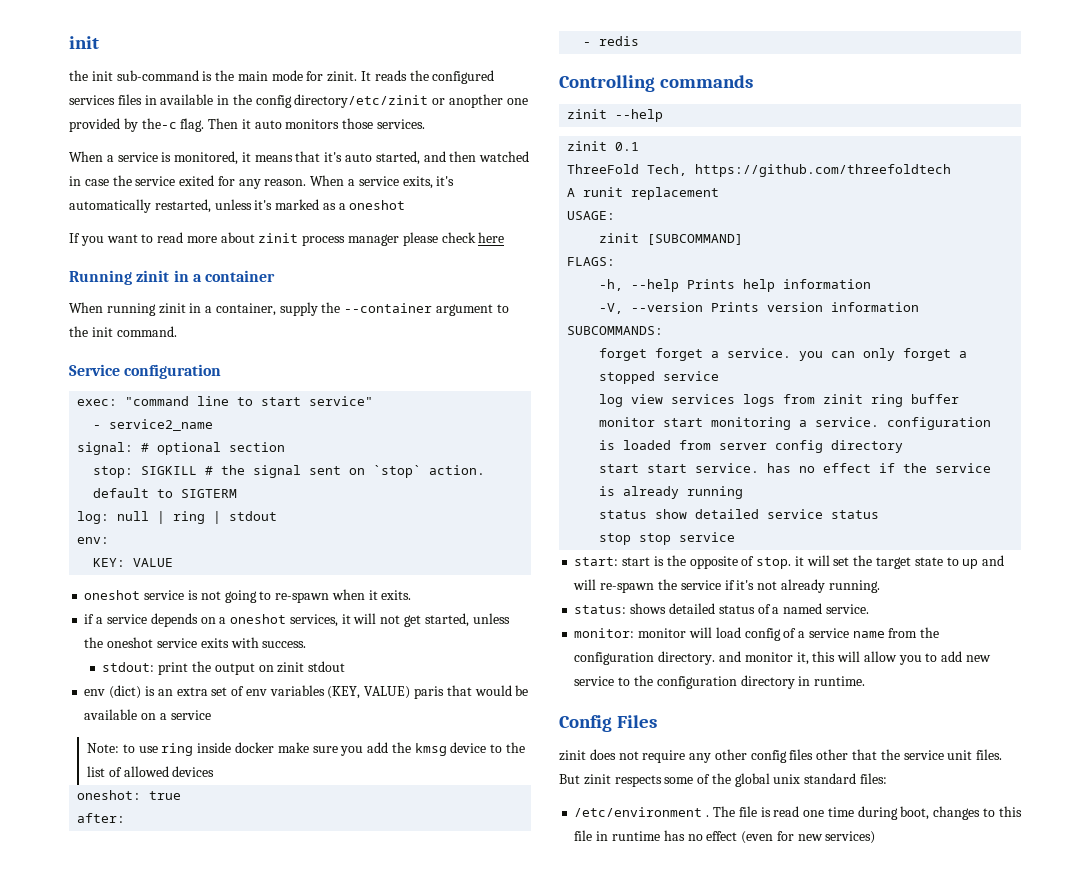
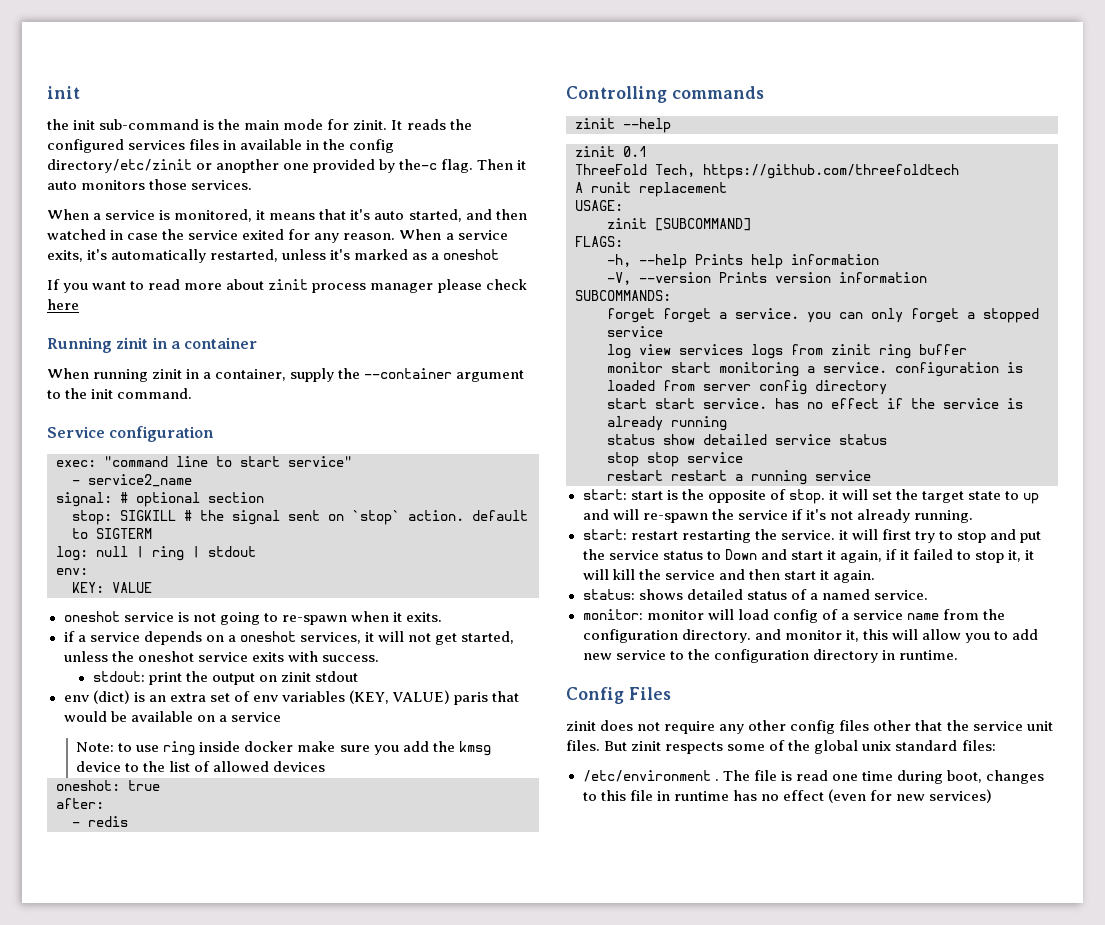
(736, 537) none -> [607,470,871,485] // restart restart a running service
(880, 586) none -> [582,529,1042,543] [582,549,1035,563] [582,569,875,583] // start: restart restarting the service. it will first try to stop and put the service status to Down and start it again, if it failed to stop it, it will kill the service and then start it again.

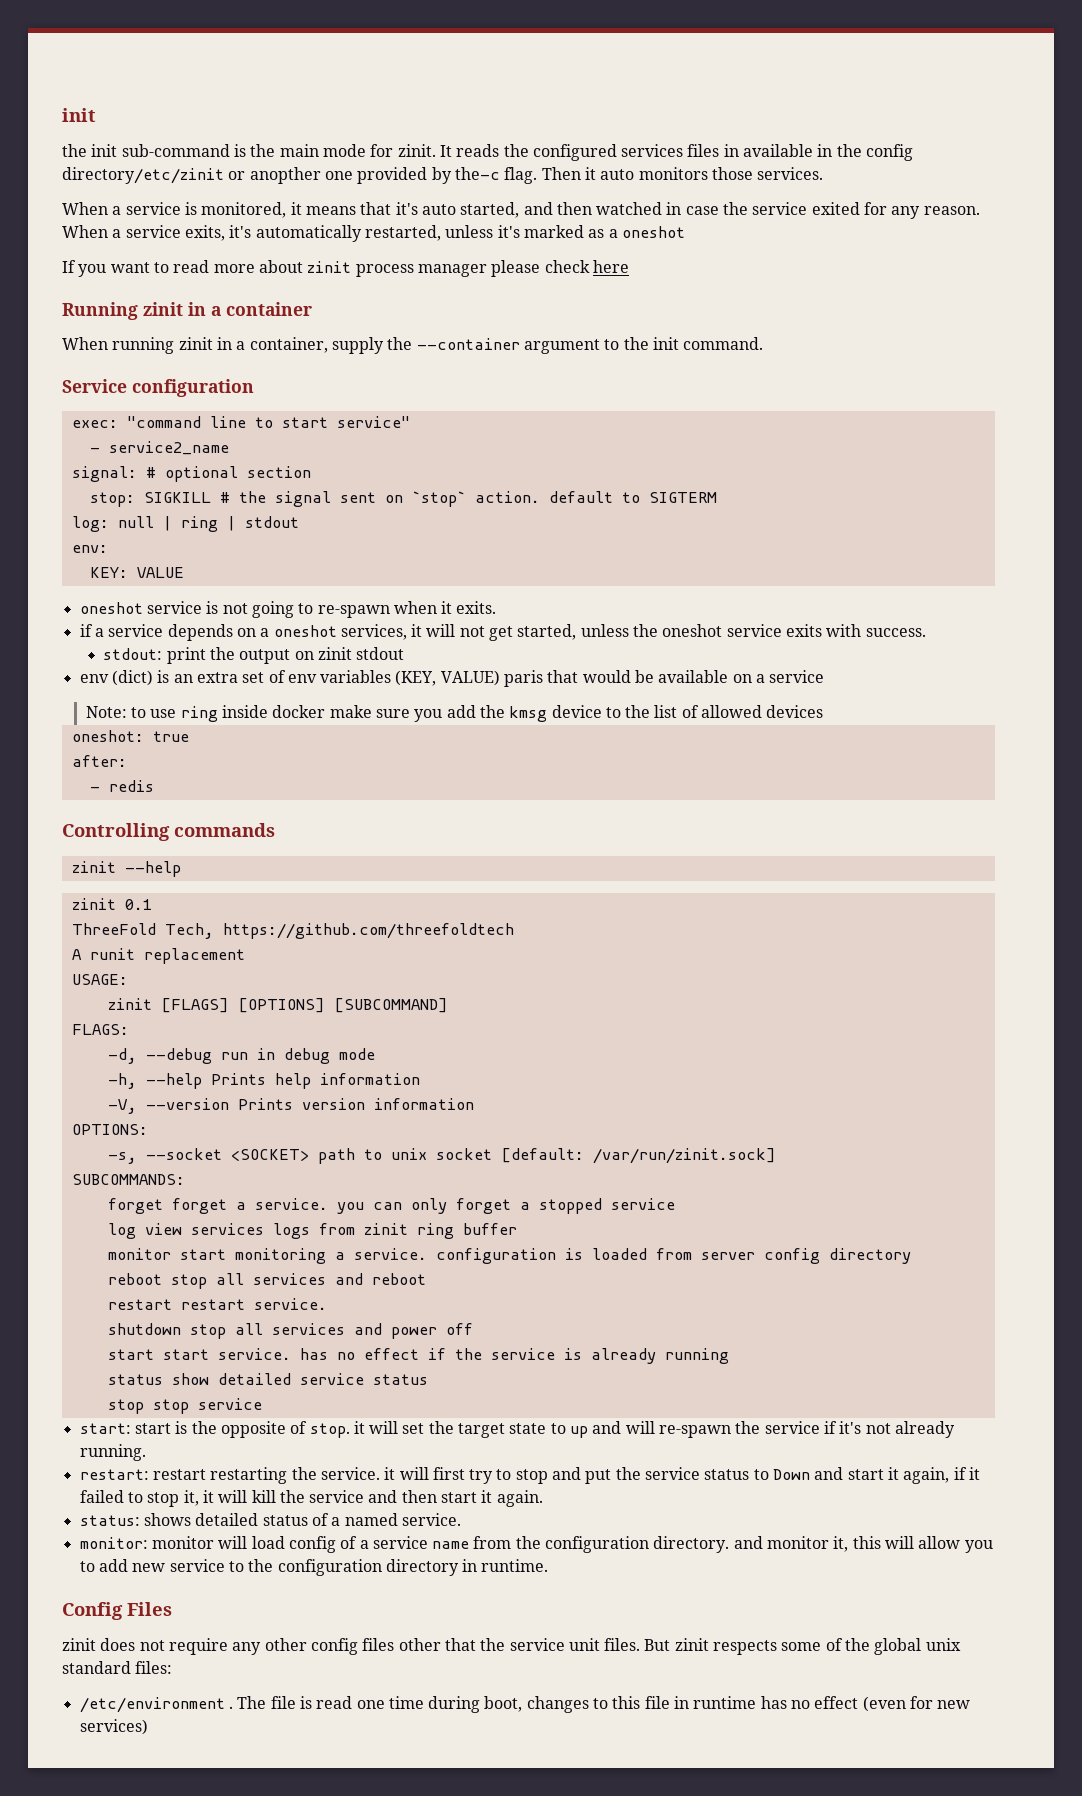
(647, 223) none -> [160,998,325,1013] [FLAGS] [OPTIONS]
(623, 241) none -> [107,1048,375,1064] // -d, --debug run in debug mode
(927, 277) none -> [71,1124,148,1135] [107,1148,776,1164] // OPTIONS: // -s, --socket <SOCKET> path to unix socket [default: /var/run/zinit.sock]
(887, 387) none -> [107,1273,426,1289] [107,1298,327,1310] [107,1323,473,1339] // reboot stop all services and reboot // restart restart service. // shutdown stop all services and power off
[607,470,871,485] // restart restart a running service -> (262, 1404) none
[582,529,627,540] start: -> [79,1469,149,1480] restart:

